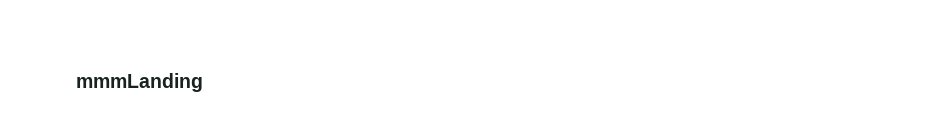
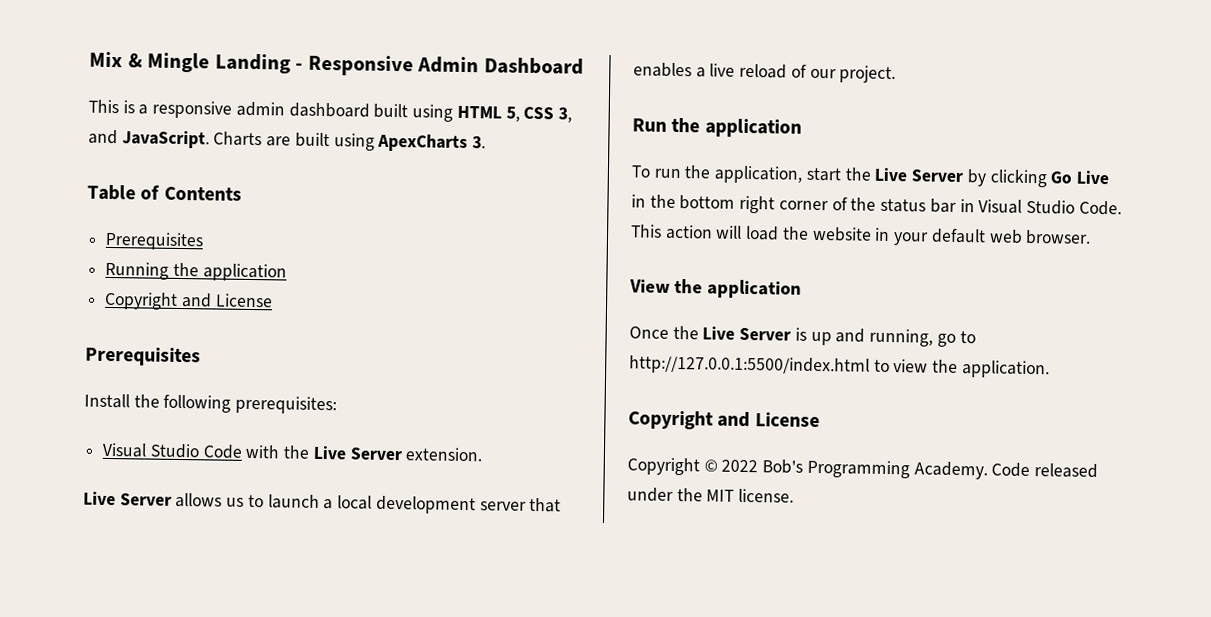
[76,73,203,92] mmmLanding -> [89,51,584,77] [88,99,572,123] [88,129,487,153] [87,184,242,201] [105,231,205,251] [105,261,287,282] [104,291,273,310] [85,346,201,367] [84,393,338,415] [102,442,484,462] [83,491,562,515] [633,62,897,84] [632,117,802,138] [631,165,1109,188] [631,194,1122,216] [631,224,1092,246] [629,278,802,299] [629,325,976,347] [629,355,1050,379] [628,410,820,430] [627,457,1099,480] [627,487,795,503] Mix & Mingle Landing - Responsive Admin Dashboard // This is a responsive admin dashboard built using HTML 5, CSS 3, and JavaScript. Charts are built using ApexCharts 3. // Table of Contents // Prerequisites // Running the application // Copyright and License // Prerequisites // Install the following prerequisites: // Visual Studio Code with the Live Server extension. // Live Server allows us to launch a local development server that enables a live reload of our project. // Run the application // To run the application, start the Live Server by clicking Go Live in the bottom right corner of the status bar in Visual Studio Code. This action will load the website in your default web browser. // View the application // Once the Live Server is up and running, go to http://127.0.0.1:5500/index.html to view the application. // Copyright and License // Copyright © 2022 Bob's Programming Academy. Code released under the MIT license.

